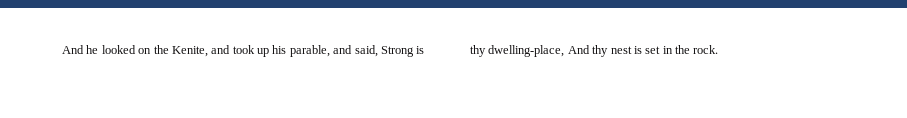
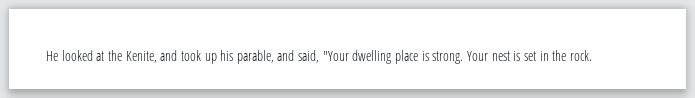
[62,45,152,54] And he looked on -> [46,50,105,61] He looked at
[380,45,609,57] Strong is thy dwelling-place, And thy -> [322,50,488,64] "Your dwelling place is strong. Your

